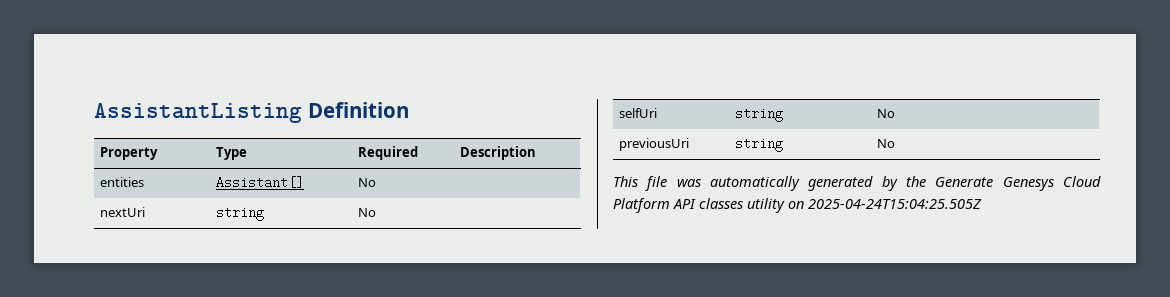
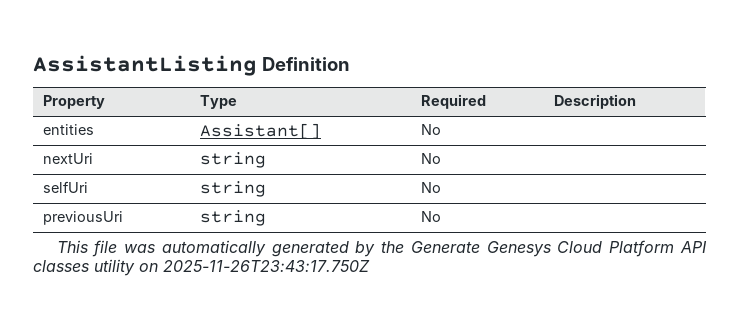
[808,199,982,209] 2025-04-24T15:04:25.505Z -> [163,260,370,272] 2025-11-26T23:43:17.750Z

